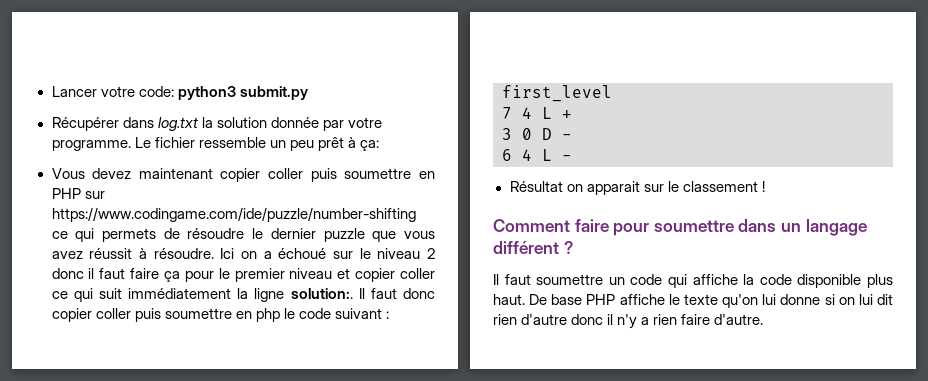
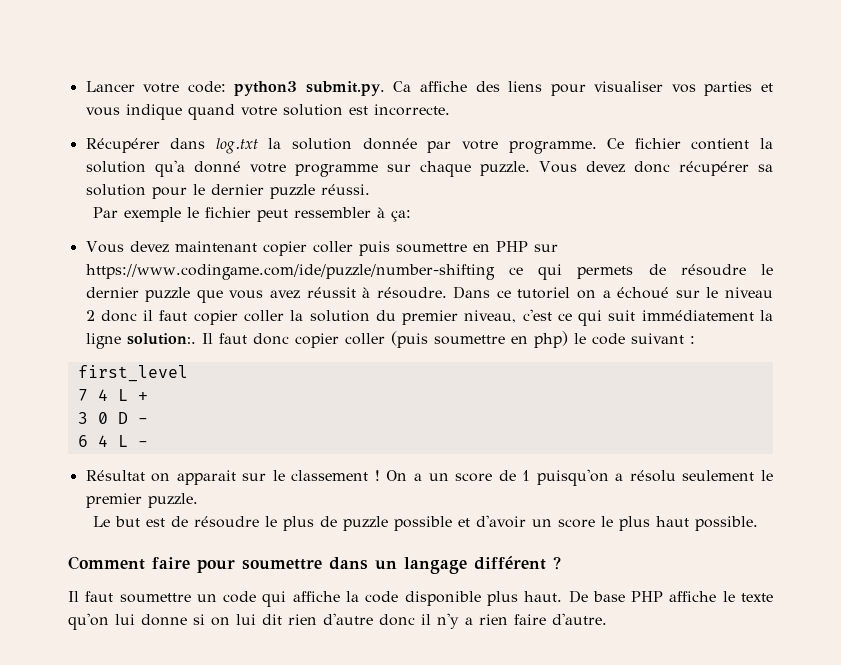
[239,86,308,100] submit.py -> [305,81,774,96] [85,104,450,120] submit.py. Ca affiche des liens pour visualiser vos parties et vous indique quand votre solution est incorrecte.
[134,137,344,151] Le fichier ressemble un peu prêt -> [607,138,773,150] [85,160,773,177] [85,184,370,199] [93,207,372,222] Ce fichier contient la solution qu'a donné votre programme sur chaque puzzle. Vous devez donc récupérer sa solution pour le dernier puzzle réussi. // Par exemple le fichier peut ressembler
[220,248,235,259] Ici -> [453,286,571,299] Dans ce tutoriel
[130,268,436,282] faire ça pour le premier niveau et copier coller -> [193,309,552,325] copier coller la solution du premier niveau, c'est
[134,308,280,322] puis soumettre en php -> [390,331,568,348] (puis soumettre en php)
(765, 186) none -> [386,469,773,486] [85,493,198,508] [93,515,759,531] On a un score de 1 puisqu'on a résolu seulement le premier puzzle. // Le but est de résoudre le plus de puzzle possible et d'avoir un score le plus haut possible.

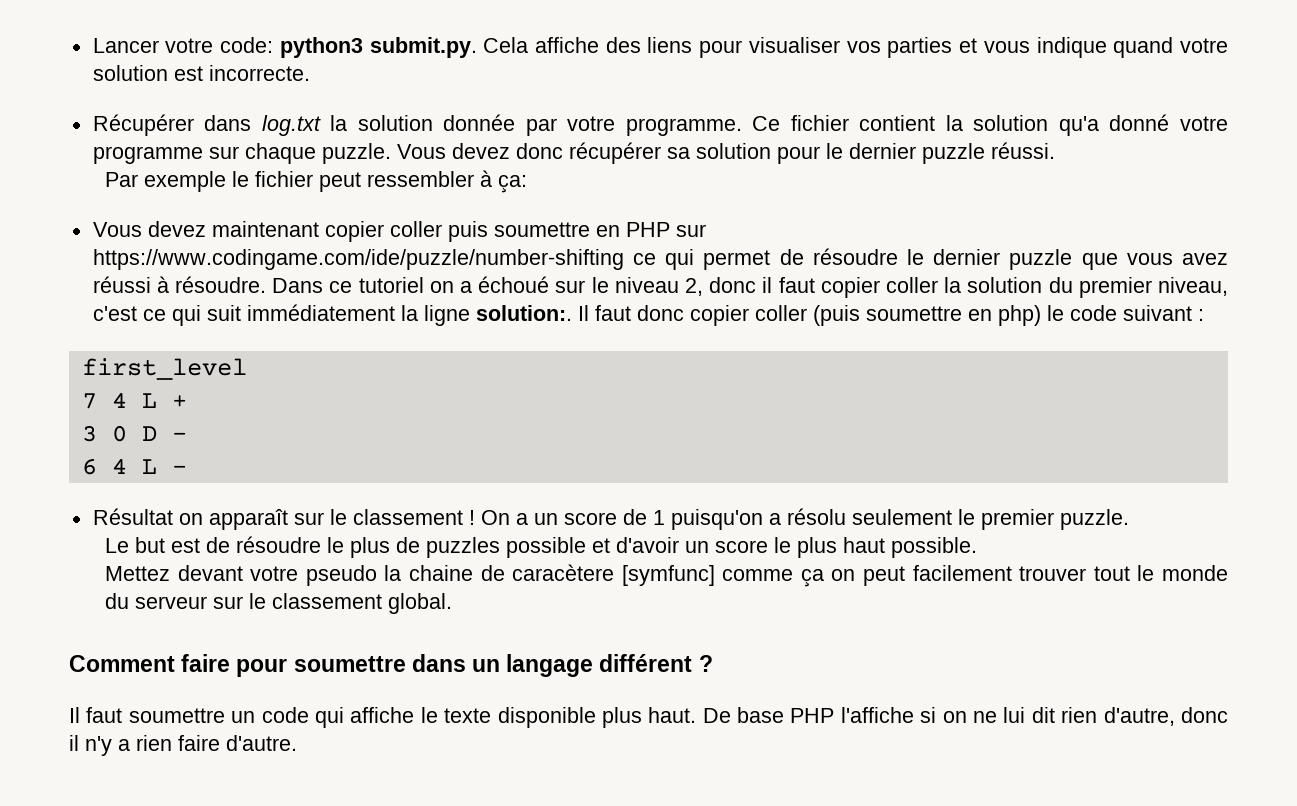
[393,81,412,92] Ca -> [483,37,529,53] Cela
[577,266,634,279] permets -> [703,250,771,270] permet
[306,287,356,298] réussit -> [92,276,151,293] réussi
[85,310,95,321] 2 -> [685,278,704,296] 2,
[176,470,236,485] apparait -> [208,509,288,530] apparaît
[343,516,389,531] puzzle -> [426,537,501,558] puzzles
(759, 523) none -> [105,564,1228,587] [105,593,453,614] // Mettez devant votre pseudo la chaine de caracètere [symfunc] comme ça on peut facilement trouver tout le monde du serveur sur le classement global.
[346,591,399,603] la code -> [420,707,492,723] le texte
[669,591,773,602] [68,613,187,630] affiche le texte qu'on lui donne -> [840,707,914,723] l'affiche
(230, 621) none -> [973,711,998,723] ne
[323,613,373,625] d'autre -> [1103,707,1175,726] d'autre,

